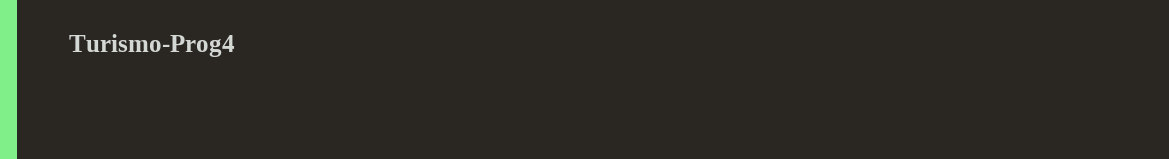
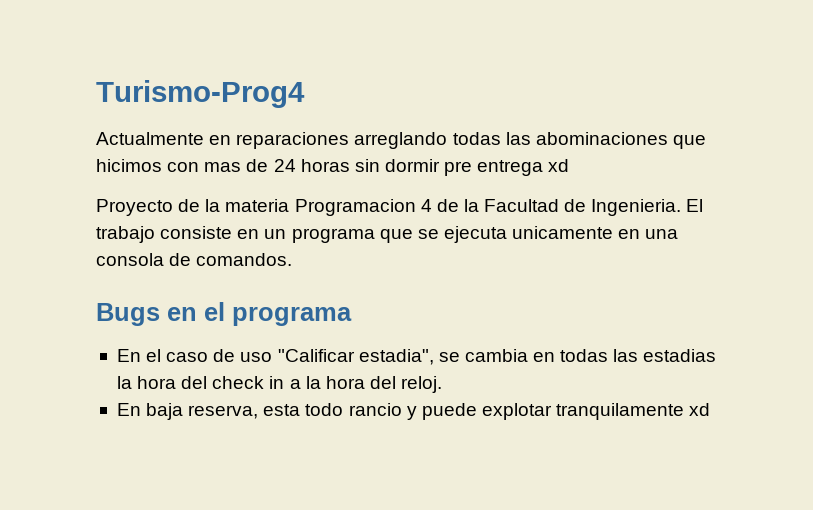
(235, 45) none -> [96,132,706,149] [96,159,570,176] [96,199,704,216] [96,226,679,243] [96,253,293,266] [96,302,352,326] [116,349,717,365] [116,376,443,393] [116,403,711,420] // Actualmente en reparaciones arreglando todas las abominaciones que hicimos con mas de 24 horas sin dormir pre entrega xd // Proyecto de la materia Programacion 4 de la Facultad de Ingenieria. El trabajo consiste en un programa que se ejecuta unicamente en una consola de comandos. // Bugs en el programa // En el caso de uso "Calificar estadia", se cambia en todas las estadias la hora del check in a la hora del reloj. // En baja reserva, esta todo rancio y puede explotar tranquilamente xd

